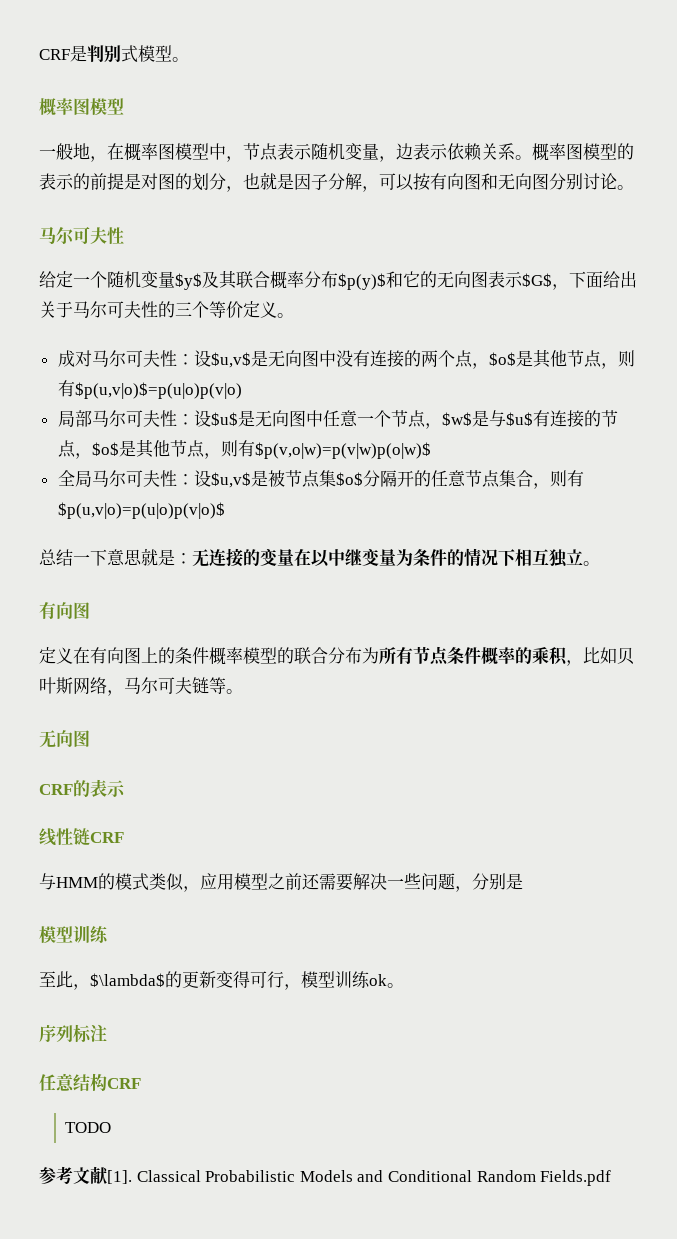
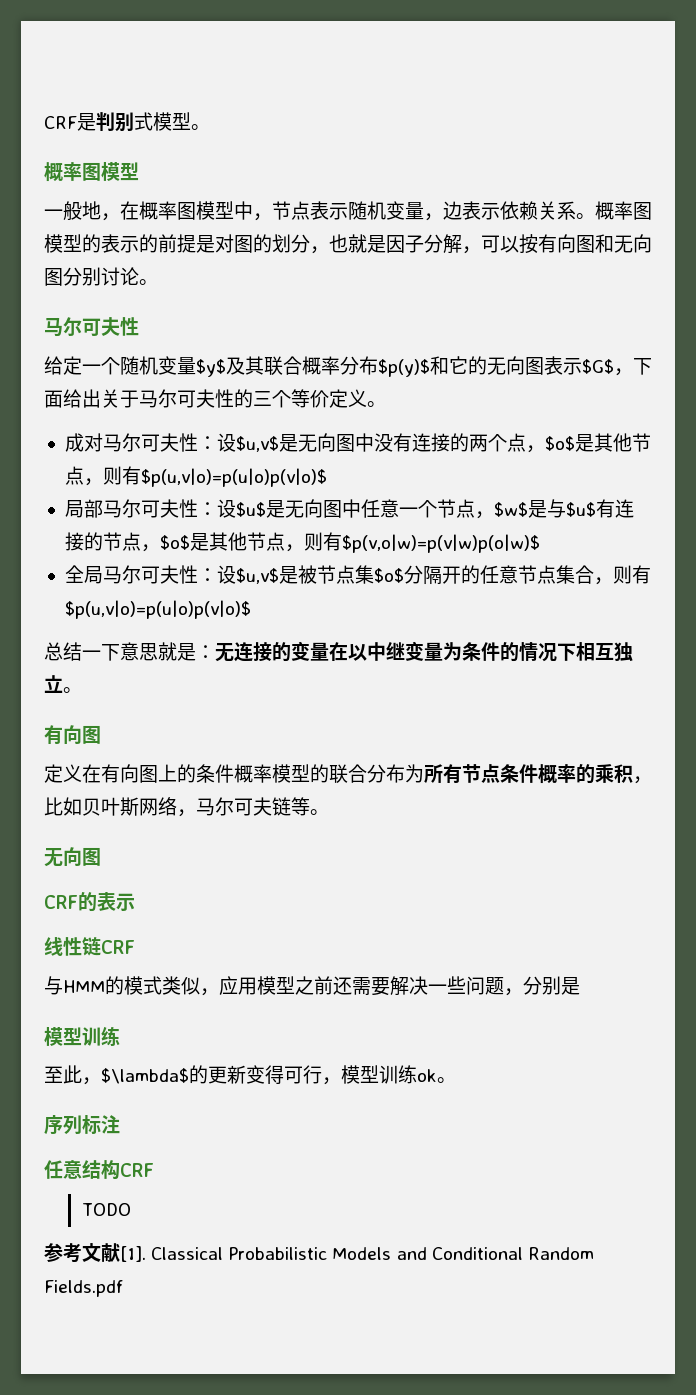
[74,382,242,399] $p(u,v|o)$=p(u|o)p(v|o) -> [140,468,327,487] $p(u,v|o)=p(u|o)p(v|o)$

